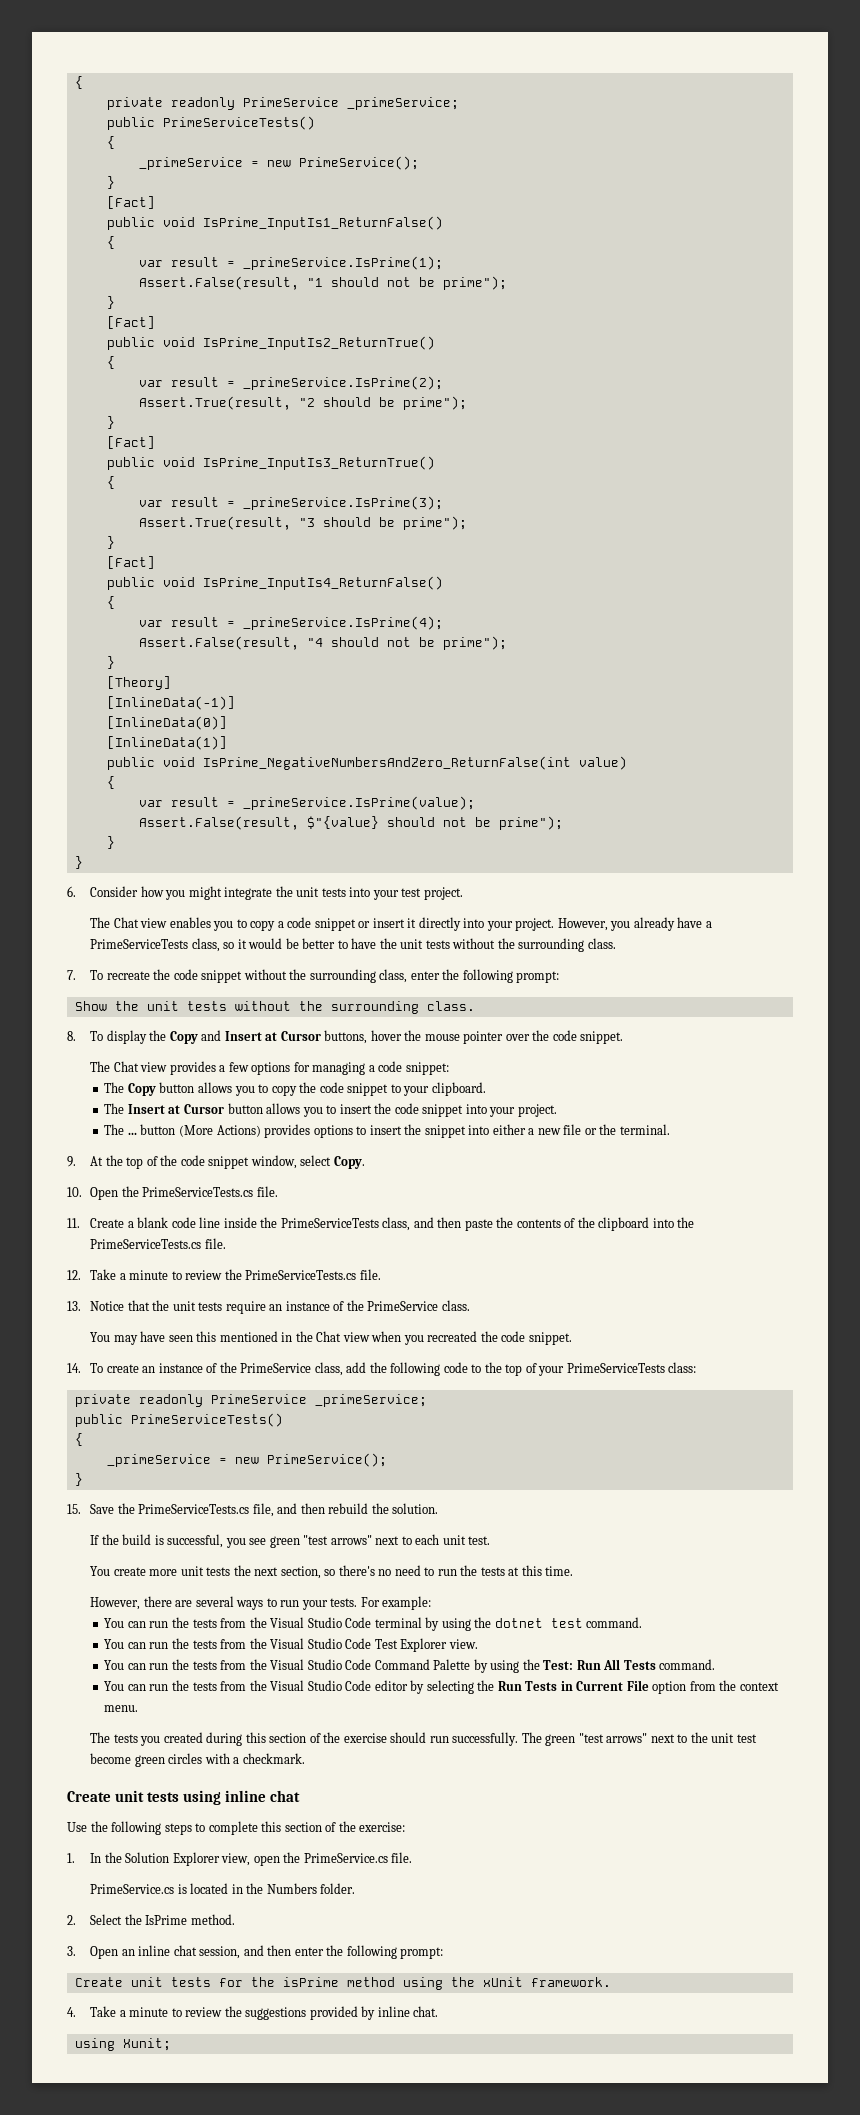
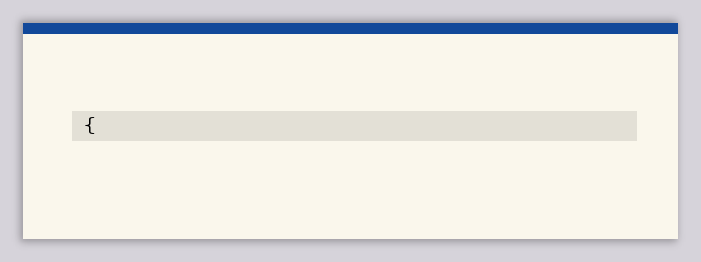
[74,76,83,89] [106,97,459,110] [106,116,315,130] [106,136,115,149] [138,156,419,170] [106,176,115,189] [106,196,155,209] [106,216,443,230] [106,236,115,249] [138,256,443,270] [138,276,507,290] [106,296,115,309] [106,316,155,329] [106,336,435,350] [106,356,115,369] [138,376,443,390] [138,396,467,410] [106,416,115,429] [106,436,155,449] [106,456,435,470] [106,476,115,489] [138,496,443,510] [138,516,467,530] [106,536,115,549] [106,556,155,569] [106,576,443,590] [106,596,115,609] [138,616,443,630] [138,636,507,650] [106,656,115,669] [106,676,171,690] [106,696,235,710] [106,716,227,730] [106,736,227,750] [106,756,627,770] [106,776,115,789] [138,796,475,810] [138,816,563,830] [106,836,115,849] [74,856,83,869] [67,886,463,900] [90,917,712,931] [90,938,616,952] [67,969,560,983] [74,1001,475,1014] [67,1030,624,1044] [90,1061,449,1075] [104,1082,486,1096] [104,1103,557,1117] [104,1124,670,1138] [67,1155,365,1169] [67,1186,278,1200] [67,1217,695,1231] [90,1238,226,1249] [67,1269,381,1280] [67,1300,470,1314] [90,1331,572,1345] [67,1362,697,1376] [74,1394,427,1407] [74,1413,283,1427] [74,1433,83,1446] [106,1453,387,1467] [74,1473,83,1486] [67,1503,439,1517] [90,1534,491,1548] [90,1565,574,1579] [90,1596,432,1610] [104,1617,643,1631] [104,1638,478,1652] [104,1659,716,1673] [104,1680,779,1694] [104,1705,139,1712] [90,1732,757,1746] [90,1753,305,1767] [67,1790,300,1805] [67,1821,406,1835] [67,1852,413,1866] [90,1883,356,1894] [67,1914,235,1925] [67,1945,444,1959] [74,1977,611,1990] [67,2006,439,2020] [74,2038,171,2051] { // private readonly PrimeService _primeService; // public PrimeServiceTests() // { // _primeService = new PrimeService(); // } // [Fact] // public void IsPrime_InputIs1_ReturnFalse() // { // var result = _primeService.IsPrime(1); // Assert.False(result, "1 should not be prime"); // } // [Fact] // public void IsPrime_InputIs2_ReturnTrue() // { // var result = _primeService.IsPrime(2); // Assert.True(result, "2 should be prime"); // } // [Fact] // public void IsPrime_InputIs3_ReturnTrue() // { // var result = _primeService.IsPrime(3); // Assert.True(result, "3 should be prime"); // } // [Fact] // public void IsPrime_InputIs4_ReturnFalse() // { // var result = _primeService.IsPrime(4); // Assert.False(result, "4 should not be prime"); // } // [Theory] // [InlineData(-1)] // [InlineData(0)] // [InlineData(1)] // public void IsPrime_NegativeNumbersAndZero_ReturnFalse(int value) // { // var result = _primeService.IsPrime(value); // Assert.False(result, $"{value} should not be prime"); // } // } // 6. Consider how you might integrate the unit tests into your test project. // The Chat view enables you to copy a code snippet or insert it directly into your project. However, you already have a PrimeServiceTests class, so it would be better to have the unit tests without the surrounding class. // 7. To recreate the code snippet without the surrounding class, enter the following prompt: // Show the unit tests without the surrounding class. // 8. To display the Copy and Insert at Cursor buttons, hover the mouse pointer over the code snippet. // The Chat view provides a few options for managing a code snippet: // The Copy button allows you to copy the code snippet to your clipboard. // The Insert at Cursor button allows you to insert the code snippet into your project. // The ... button (More Actions) provides options to insert the snippet into either a new file or the terminal. // 9. At the top of the code snippet window, select Copy. // 10. Open the PrimeServiceTests.cs file. // 11. Create a blank code line inside the PrimeServiceTests class, and then paste the contents of the clipboard into the PrimeServiceTests.cs file. // 12. Take a minute to review the PrimeServiceTests.cs file. // 13. Notice that the unit tests require an instance of the PrimeService class. // You may have seen this mentioned in the Chat view when you recreated the code snippet. // 14. To create an instance of the PrimeService class, add the following code to the top of your PrimeServiceTests class: // private readonly PrimeService _primeService; // public PrimeServiceTests() // { // _primeService = new PrimeService(); // } // 15. Save the PrimeServiceTests.cs file, and then rebuild the solution. // If the build is successful, you see green "test arrows" next to each unit test. // You create more unit tests the next section, so there's no need to run the tests at this time. // However, there are several ways to run your tests. For example: // You can run the tests from the Visual Studio Code terminal by using the dotnet test command. // You can run the tests from the Visual Studio Code Test Explorer view. // You can run the tests from the Visual Studio Code Command Palette by using the Test: Run All Tests command. // You can run the tests from the Visual Studio Code editor by selecting the Run Tests in Current File option from the context menu. // The tests you created during this section of the exercise should run successfully. The green "test arrows" next to the unit test become green circles with a checkmark. // Create unit tests using inline chat // Use the following steps to complete this section of the exercise: // 1. In the Solution Explorer view, open the PrimeService.cs file. // PrimeService.cs is located in the Numbers folder. // 2. Select the IsPrime method. // 3. Open an inline chat session, and then enter the following prompt: // Create unit tests for the isPrime method using the xUnit framework. // 4. Take a minute to review the suggestions provided by inline chat. // using Xunit; -> [84,117,96,134] {

